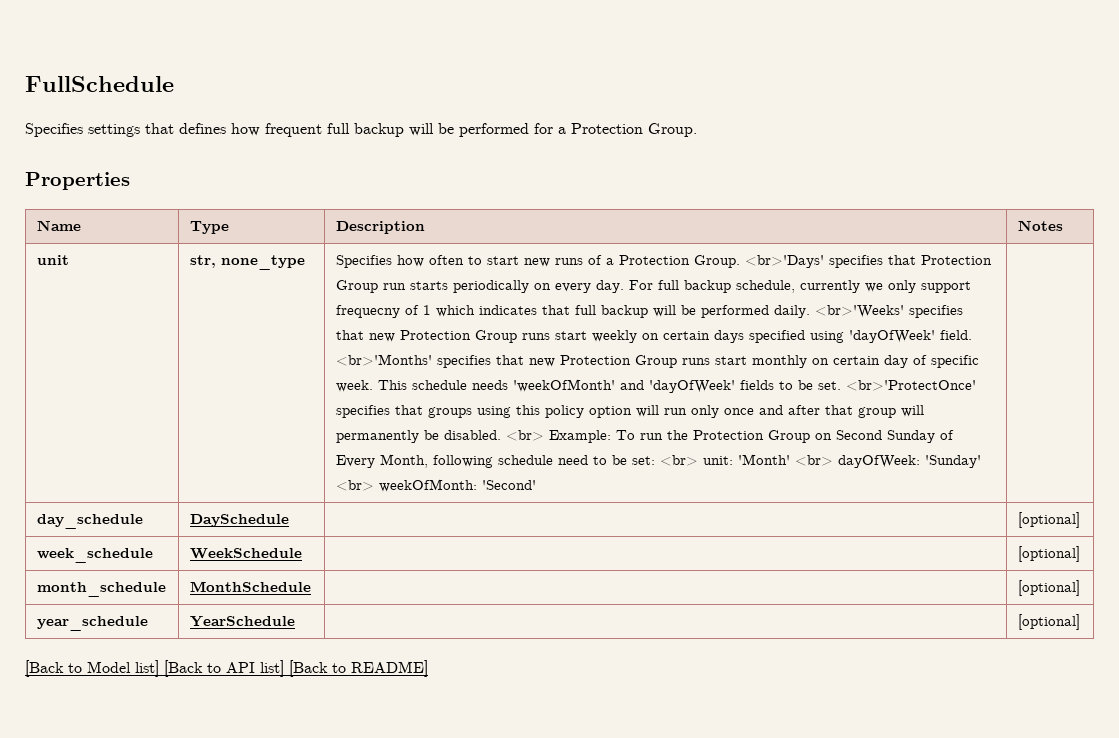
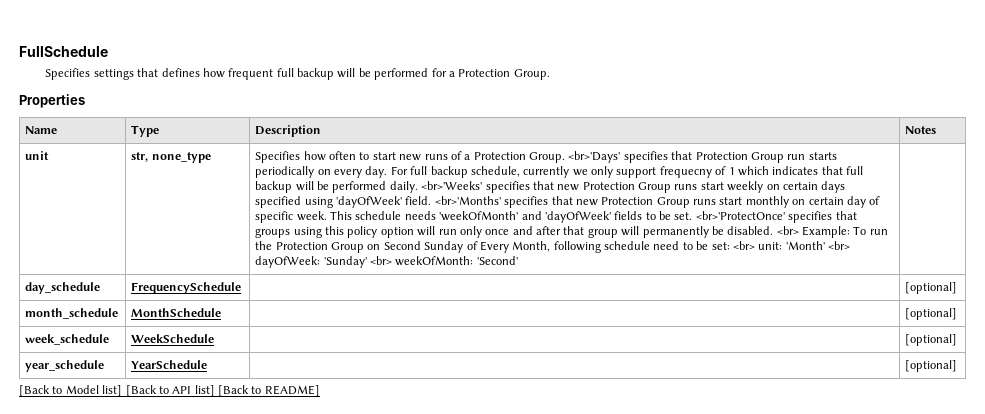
[189,514,289,527] DaySchedule -> [131,282,242,294] [905,282,958,294] [25,308,119,319] [131,308,222,317] FrequencySchedule | | [optional] // month_schedule | MonthSchedule
[36,582,166,597] [189,581,311,592] [1017,580,1080,596] // month_schedule | MonthSchedule | | [optional] -> (958, 340) none

